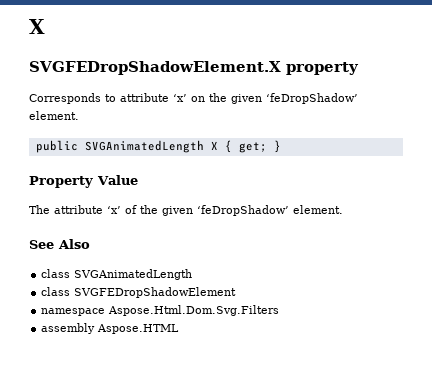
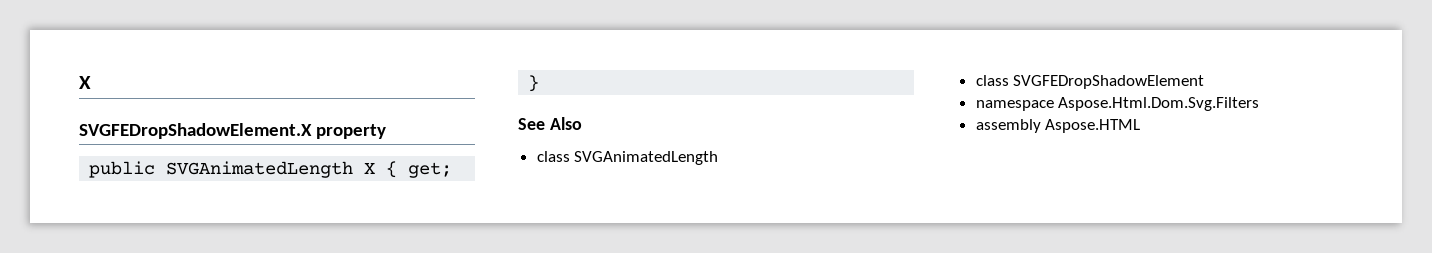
[29,93,358,104] [29,111,79,120] // Corresponds to attribute ‘x’ on the given ‘feDropShadow’ element. -> (386, 131) none
[29,175,138,188] [29,205,343,216] // Property Value // The attribute ‘x’ of the given ‘feDropShadow’ element. -> (540, 83) none

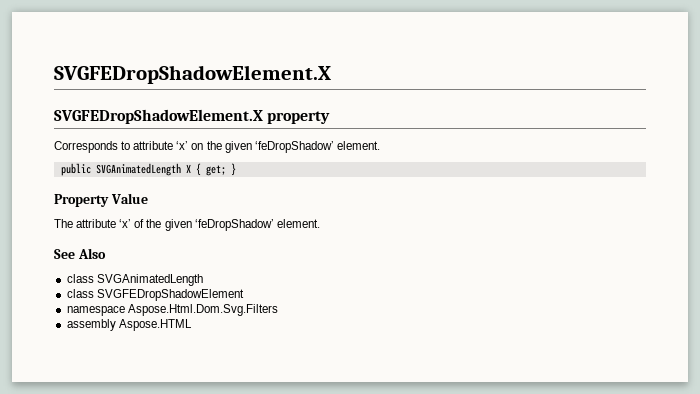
[79,76,91,89] X -> [54,65,331,84] SVGFEDropShadowElement.X
(386, 131) none -> [54,141,380,153] // Corresponds to attribute ‘x’ on the given ‘feDropShadow’ element.
(540, 83) none -> [54,193,148,207] [54,219,320,231] // Property Value // The attribute ‘x’ of the given ‘feDropShadow’ element.

